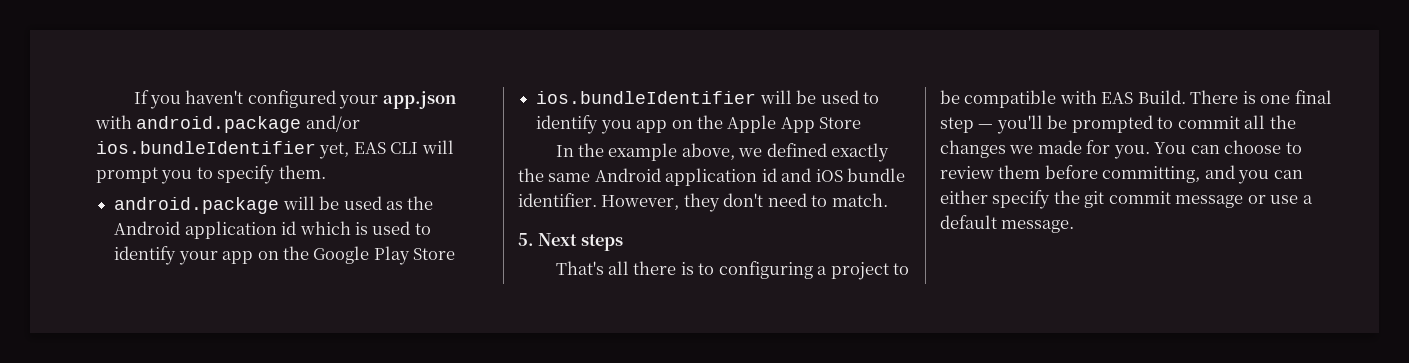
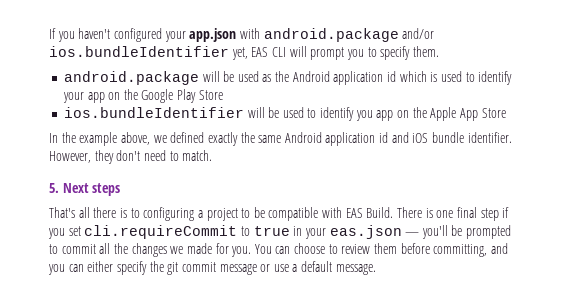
(974, 125) none -> [502,207,510,218] [48,225,402,239] if you set cli.requireCommit to true in your eas.json

